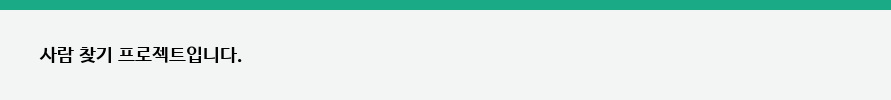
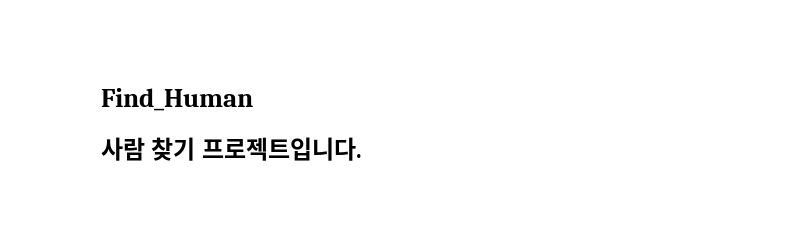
(39, 54) none -> [101,88,253,111] Find_Human //

